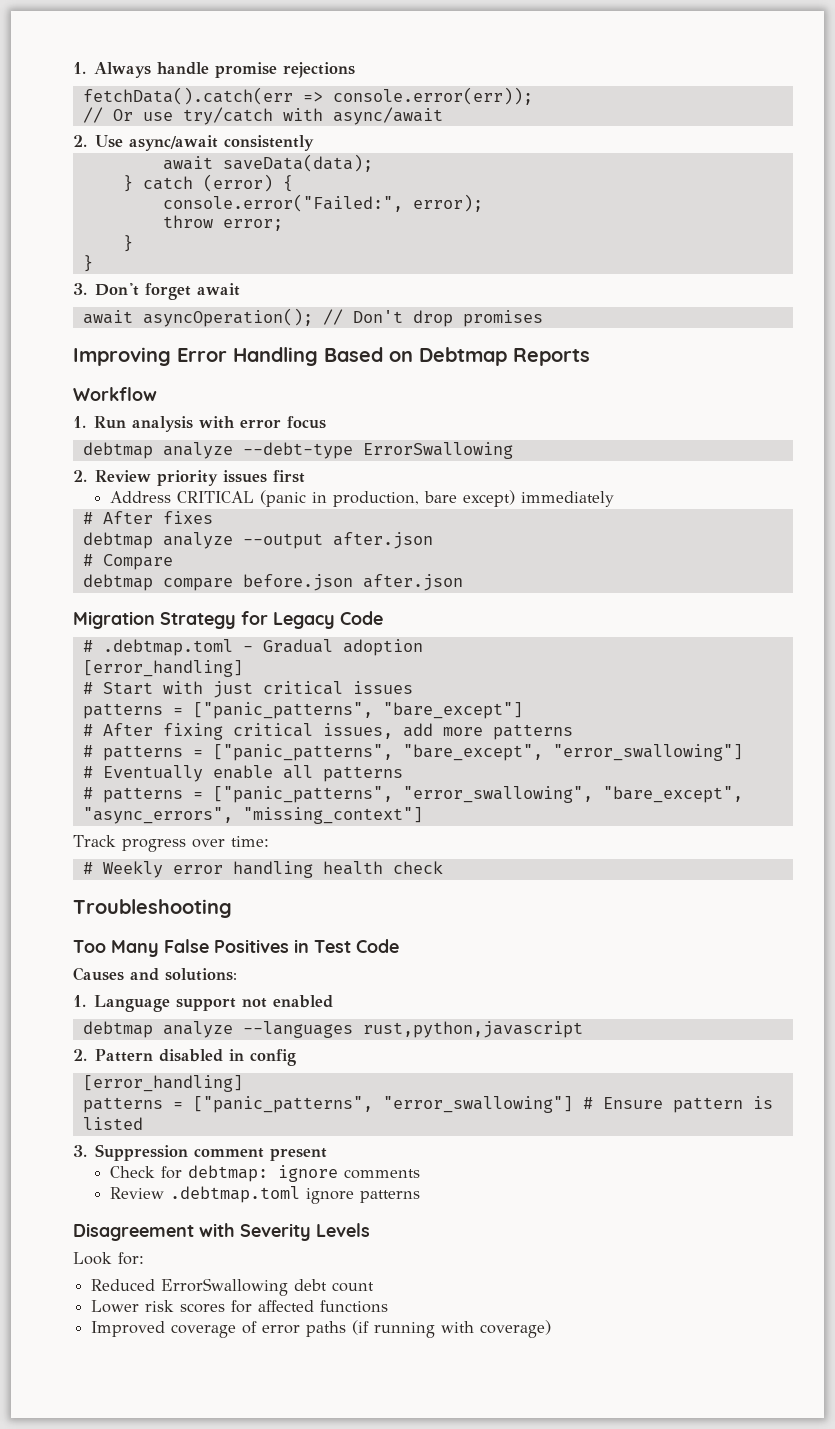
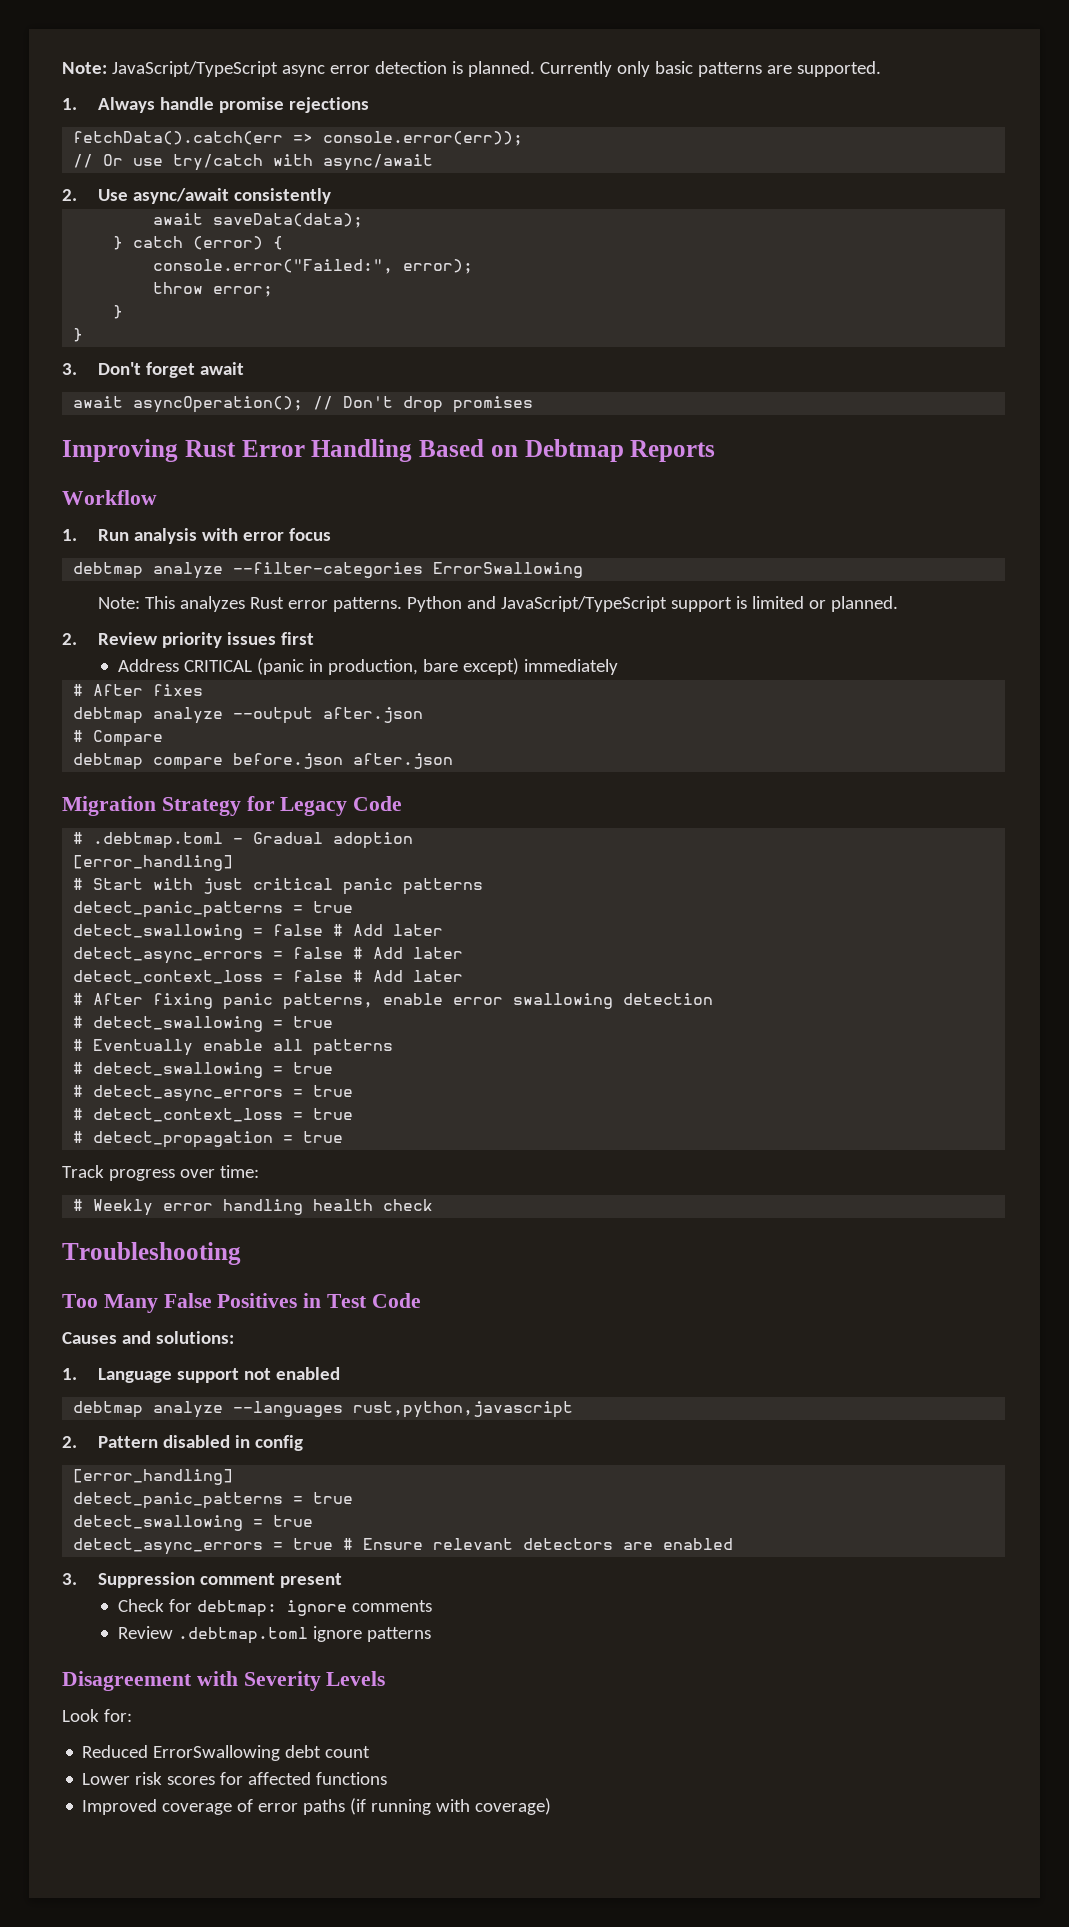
(73, 68) none -> [62,61,881,77] Note: JavaScript/TypeScript async error detection is planned. Currently only basic patterns are supported. //
(171, 356) none -> [184,440,236,457] Rust
[242,442,513,459] --debt-type ErrorSwallowing -> [233,562,584,578] [97,596,898,612] --filter-categories ErrorSwallowing // Note: This analyzes Rust error patterns. Python and JavaScript/TypeScript support is limited or planned.
[352,681,413,694] [82,702,523,719] [82,723,573,740] [82,744,743,761] issues // patterns = ["panic_patterns", "bare_except"] // # After fixing critical issues, add more patterns // # patterns = ["panic_patterns", "bare_except", "error_swallowing"] -> [343,878,484,895] [73,901,354,918] [73,924,444,940] [73,947,464,964] [73,970,464,984] [73,993,714,1010] [73,1016,334,1032] panic patterns // detect_panic_patterns = true // detect_swallowing = false # Add later // detect_async_errors = false # Add later // detect_context_loss = false # Add later // # After fixing panic patterns, enable error swallowing detection // # detect_swallowing = true
[102,786,743,803] [82,807,423,824] patterns = ["panic_patterns", "error_swallowing", "bare_except", "async_errors", "missing_context"] -> [93,1062,334,1078] [73,1085,354,1102] [73,1108,354,1122] [73,1131,344,1148] detect_swallowing = true // # detect_async_errors = true // # detect_context_loss = true // # detect_propagation = true
[82,1096,773,1113] [82,1117,143,1130] patterns = ["panic_patterns", "error_swallowing"] # Ensure pattern is listed -> [73,1492,354,1509] [73,1515,314,1531] [73,1538,734,1555] detect_panic_patterns = true // detect_swallowing = true // detect_async_errors = true # Ensure relevant detectors are enabled

